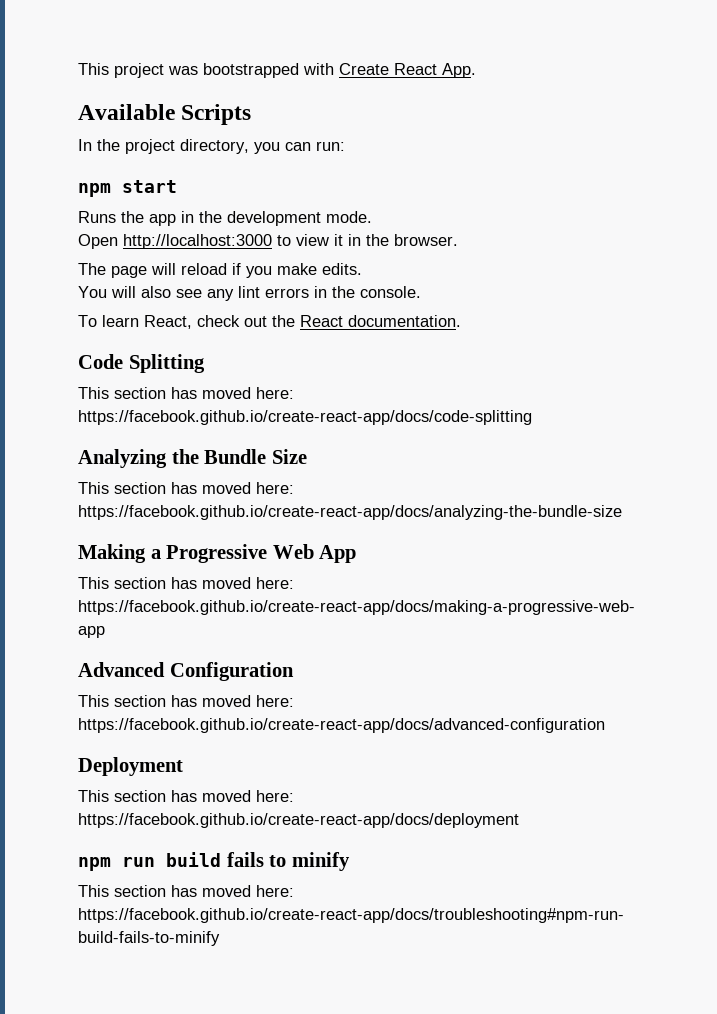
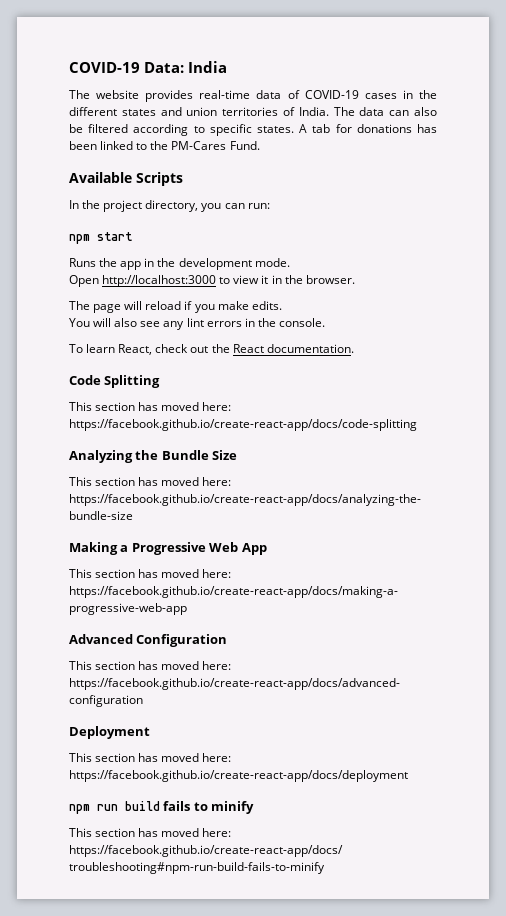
[78,63,476,78] This project was bootstrapped with Create React App. -> [69,61,227,73] [69,90,437,102] [69,107,438,116] [69,124,437,136] [69,141,260,150] COVID-19 Data: India // The website provides real-time data of COVID-19 cases in the different states and union territories of India. The data can also be filtered according to specific states. A tab for donations has been linked to the PM-Cares Fund.

